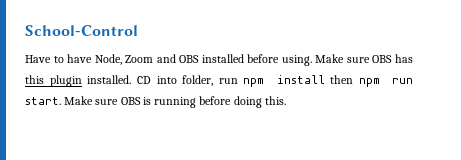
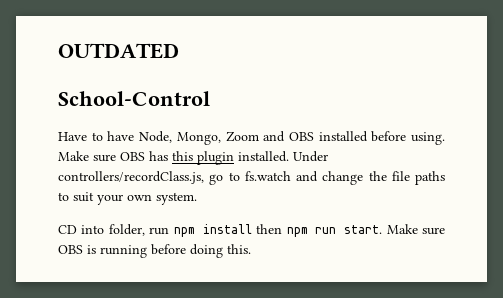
(25, 30) none -> [58,43,179,59] OUTDATED //
(122, 59) none -> [176,132,221,145] Mongo,
(132, 79) none -> [293,151,328,162] [58,171,445,185] [58,192,197,205] Under controllers/recordClass.js, go to fs.watch and change the file paths to suit your own system. //

